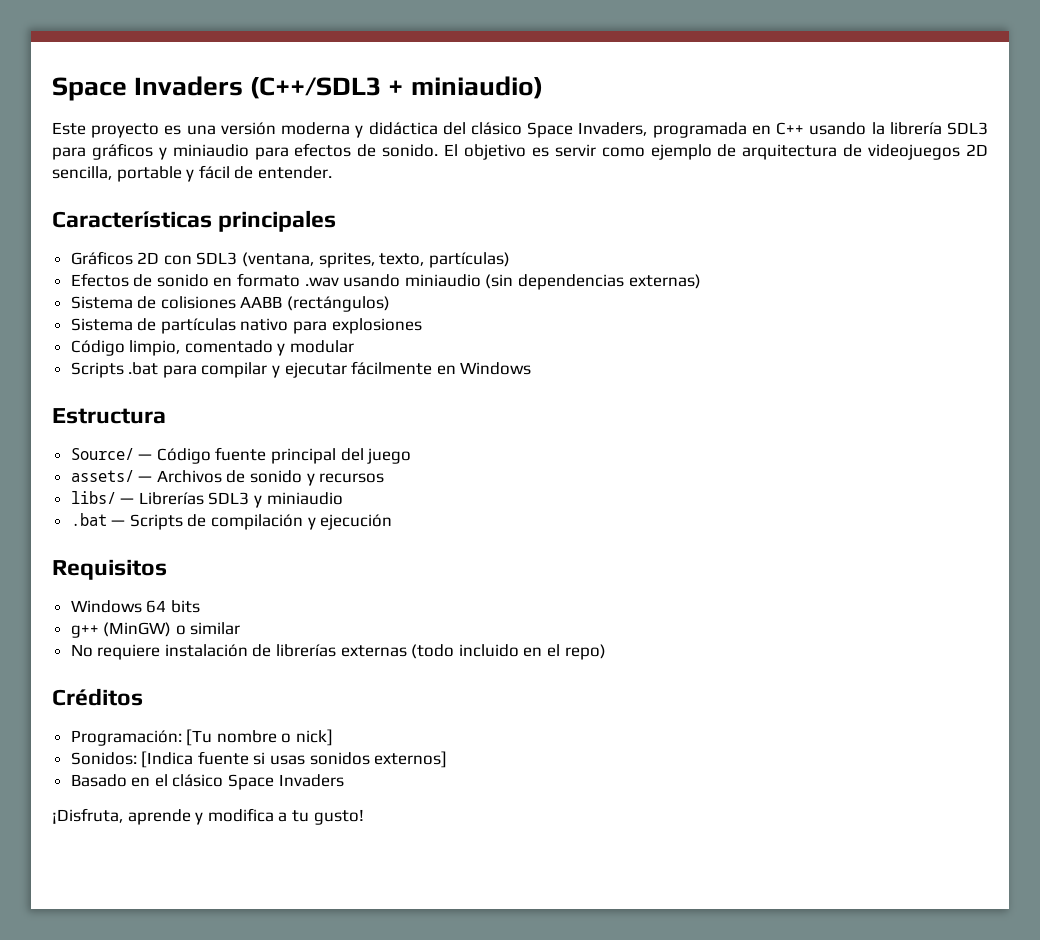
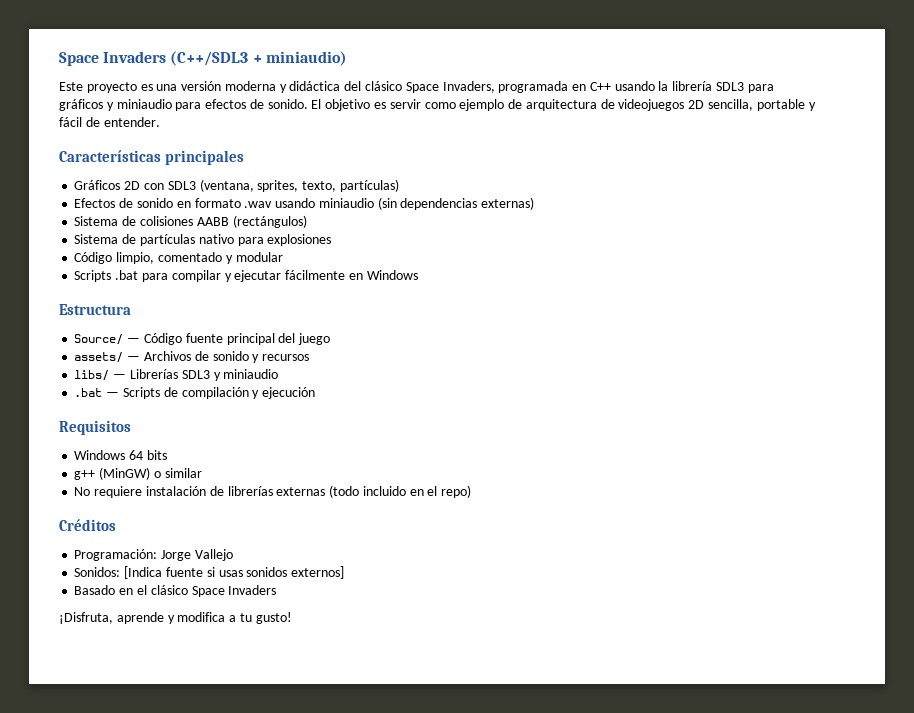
[186,729,334,746] [Tu nombre o nick] -> [161,549,233,561] Jorge Vallejo

